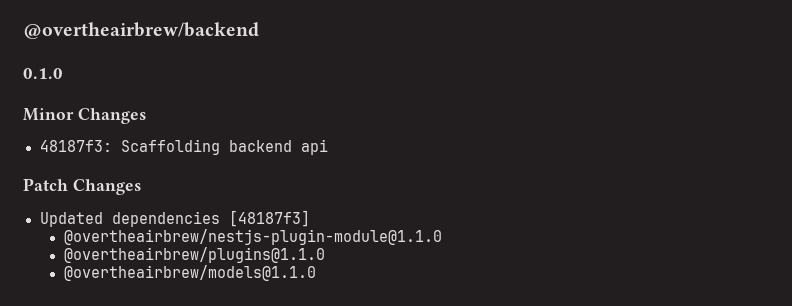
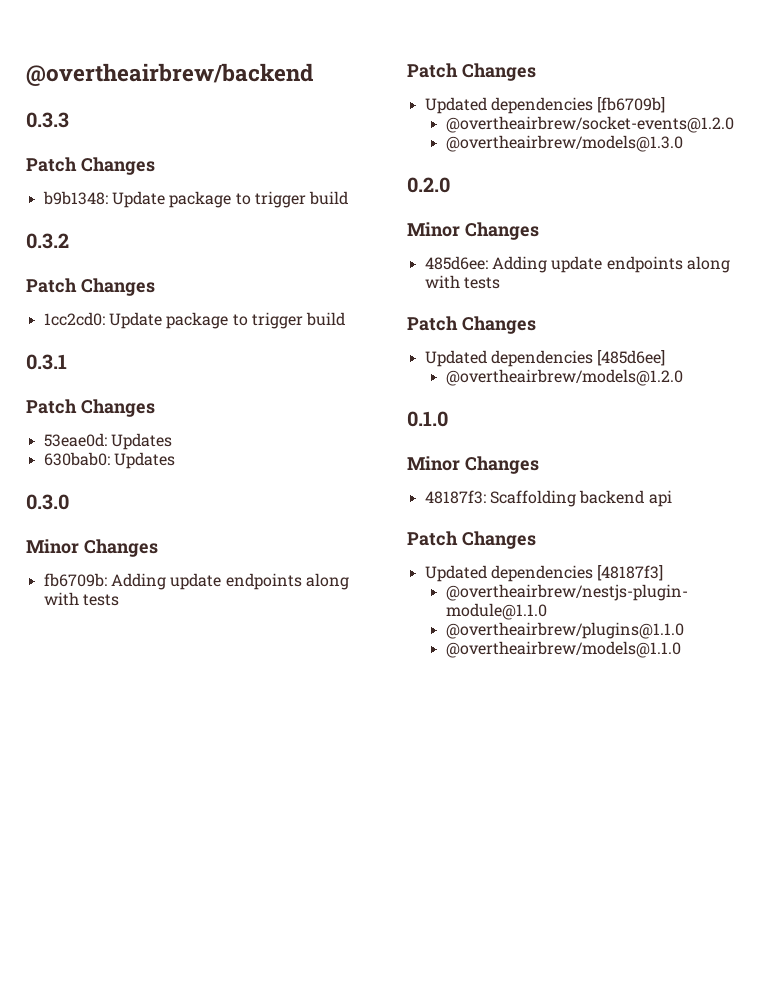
(259, 30) none -> [26,112,69,128] [26,157,155,175] [42,191,349,208] [26,233,69,249] [26,278,155,296] [43,312,346,329] [26,354,67,370] [26,399,155,417] [43,433,172,450] [43,452,175,469] [26,494,69,510] [26,539,158,557] [43,573,349,590] [43,592,119,606] [407,63,536,81] [424,97,666,114] [445,116,734,133] [445,135,683,152] [407,177,450,193] [407,222,539,240] [424,256,730,273] [424,275,500,289] [407,316,536,334] [424,350,666,367] [445,369,683,386] // 0.3.3 // Patch Changes // b9b1348: Update package to trigger build // 0.3.2 // Patch Changes // 1cc2cd0: Update package to trigger build // 0.3.1 // Patch Changes // 53eae0d: Updates // 630bab0: Updates // 0.3.0 // Minor Changes // fb6709b: Adding update endpoints along with tests // Patch Changes // Updated dependencies [fb6709b] // @overtheairbrew/socket-events@1.2.0 // @overtheairbrew/models@1.3.0 // 0.2.0 // Minor Changes // 485d6ee: Adding update endpoints along with tests // Patch Changes // Updated dependencies [485d6ee] // @overtheairbrew/models@1.2.0

